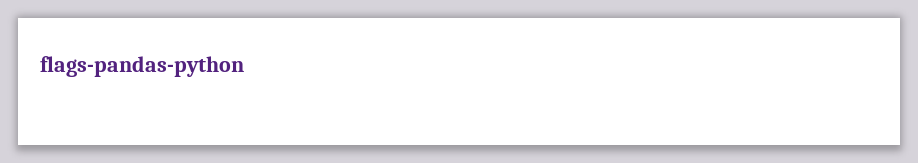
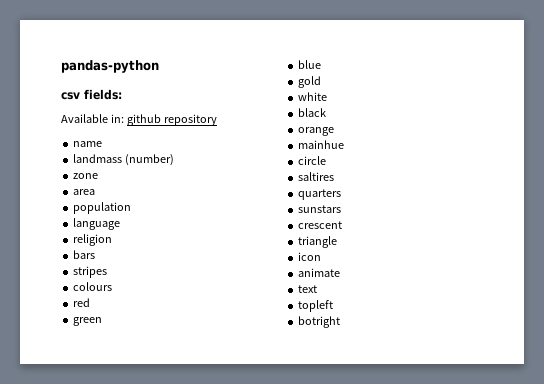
[40,56,244,77] flags-pandas-python -> [61,60,159,73] [61,89,122,100] [61,114,217,126] [73,141,103,147] [73,154,175,166] [73,173,99,179] [73,189,96,195] [73,202,132,214] [73,218,121,230] [73,234,113,246] [73,250,96,259] [73,266,108,278] [73,282,113,291] [73,298,91,307] [73,317,103,326] [298,60,322,69] [298,76,322,88] [298,92,328,101] [298,108,327,117] [298,127,335,136] [298,140,345,149] [298,156,327,165] [298,172,335,181] [298,189,342,200] [298,205,342,213] [298,221,343,229] [298,236,338,248] [298,252,322,261] [298,268,341,277] [298,285,318,293] [298,300,334,312] [298,316,341,328] pandas-python // csv fields: // Available in: github repository // name // landmass (number) // zone // area // population // language // religion // bars // stripes // colours // red // green // blue // gold // white // black // orange // mainhue // circle // saltires // quarters // sunstars // crescent // triangle // icon // animate // text // topleft // botright

